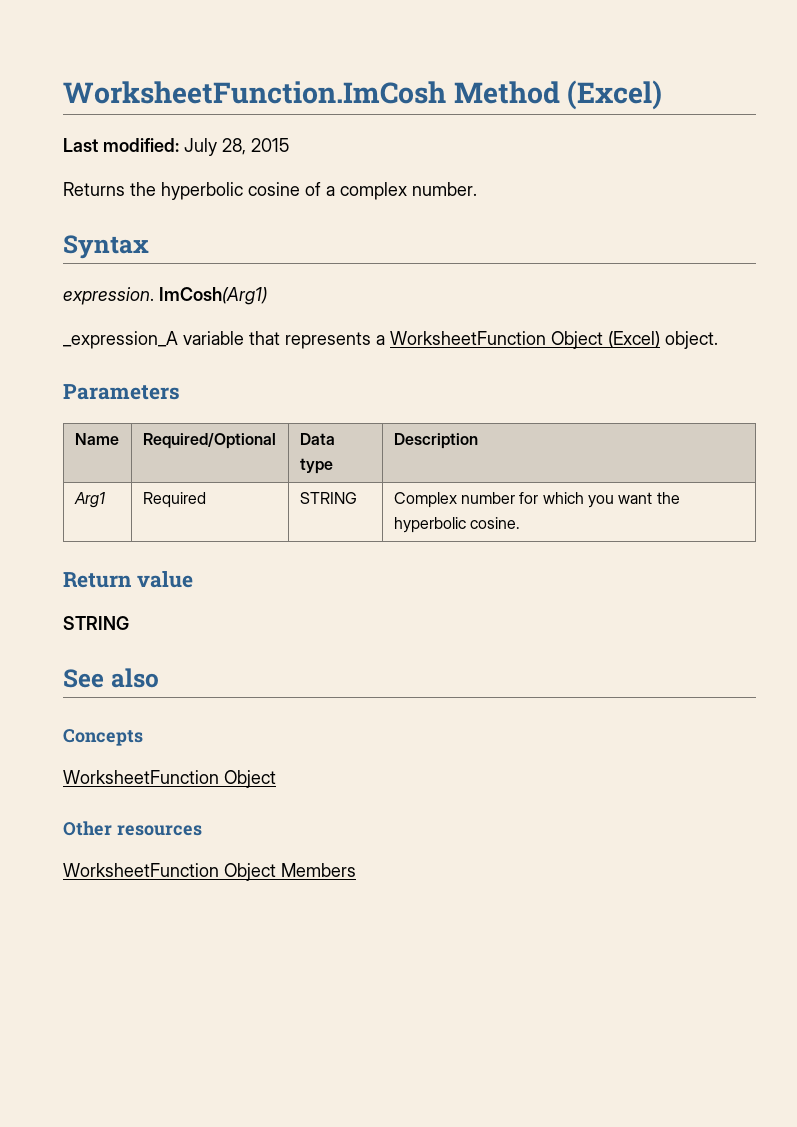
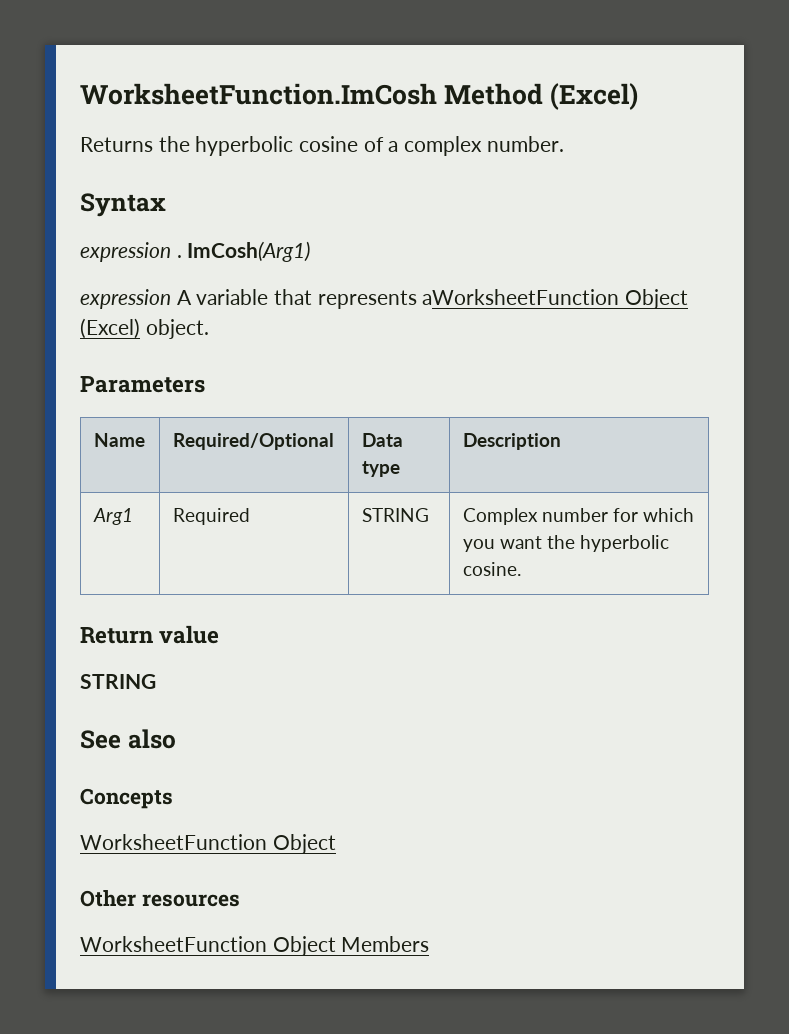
[63,138,289,156] // Last modified: July 28, 2015 -> (639, 96) none
[63,287,154,305] expression. -> [80,242,182,262] expression .
[63,331,178,349] _expression_A -> [80,289,192,309] expression A
[376,331,546,345] a WorksheetFunction -> [422,289,620,305] aWorksheetFunction

